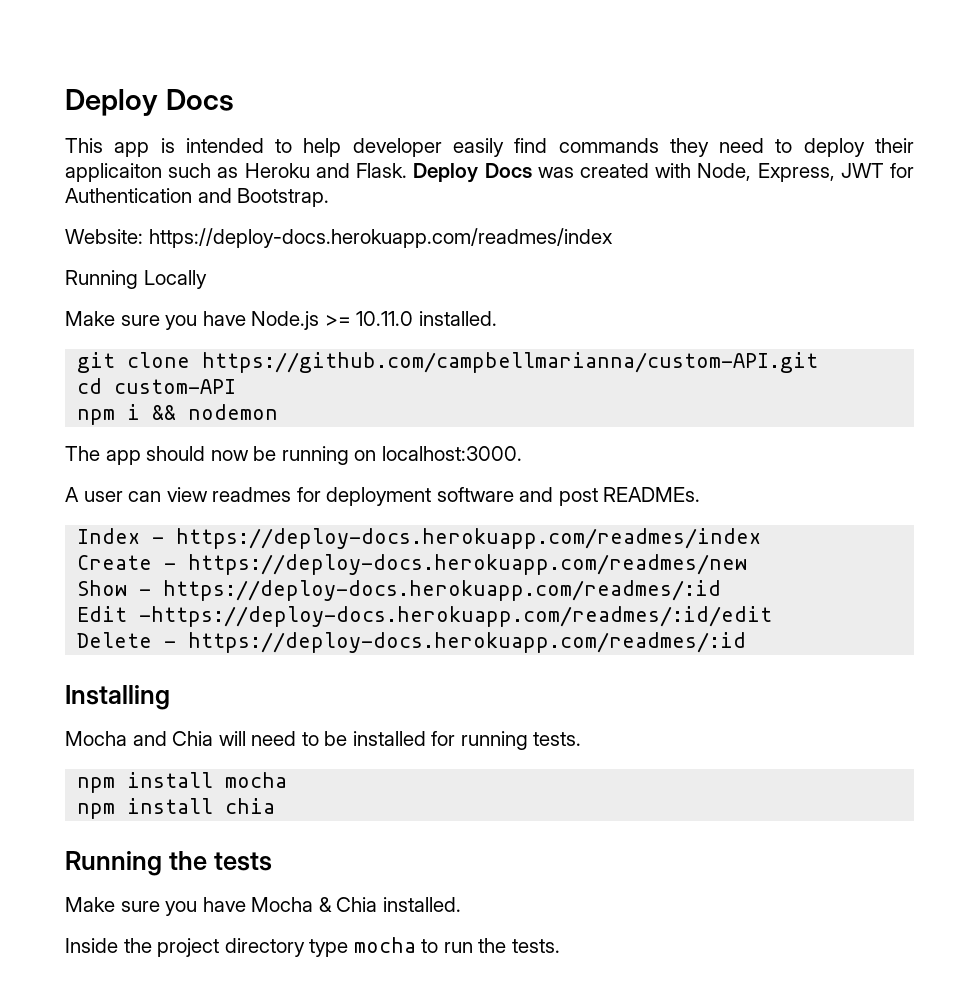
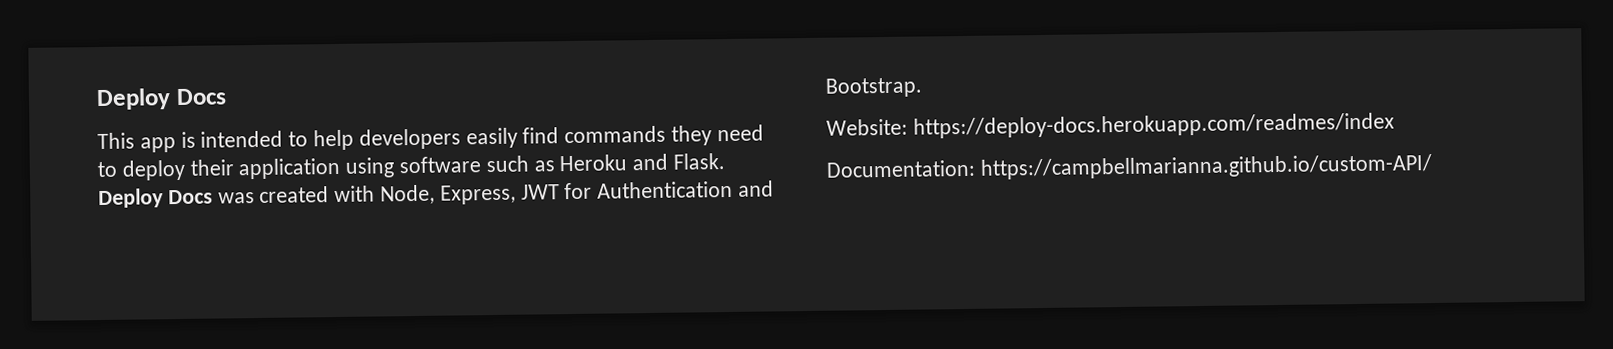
[352,138,442,157] developer -> [358,128,461,150] developers
[65,163,162,182] applicaiton -> [238,156,482,180] application using software
[65,270,207,289] [65,311,497,330] [77,352,819,373] [77,378,237,394] [77,404,279,425] [65,446,522,465] [65,487,701,506] [77,528,762,549] [77,554,748,575] [77,580,722,601] [77,606,773,627] [77,632,747,653] [65,685,170,710] [65,731,582,750] [77,772,288,793] [77,798,276,819] [65,851,272,876] [65,897,461,916] [65,937,560,957] Running Locally // Make sure you have Node.js >= 10.11.0 installed. // git clone https://github.com/campbellmarianna/custom-API.git // cd custom-API // npm i && nodemon // The app should now be running on localhost:3000. // A user can view readmes for deployment software and post READMEs. // Index - https://deploy-docs.herokuapp.com/readmes/index // Create - https://deploy-docs.herokuapp.com/readmes/new // Show - https://deploy-docs.herokuapp.com/readmes/:id // Edit -https://deploy-docs.herokuapp.com/readmes/:id/edit // Delete - https://deploy-docs.herokuapp.com/readmes/:id // Installing // Mocha and Chia will need to be installed for running tests. // npm install mocha // npm install chia // Running the tests // Make sure you have Mocha & Chia installed. // Inside the project directory type mocha to run the tests. -> [826,154,1433,180] Documentation: https://campbellmarianna.github.io/custom-API/

